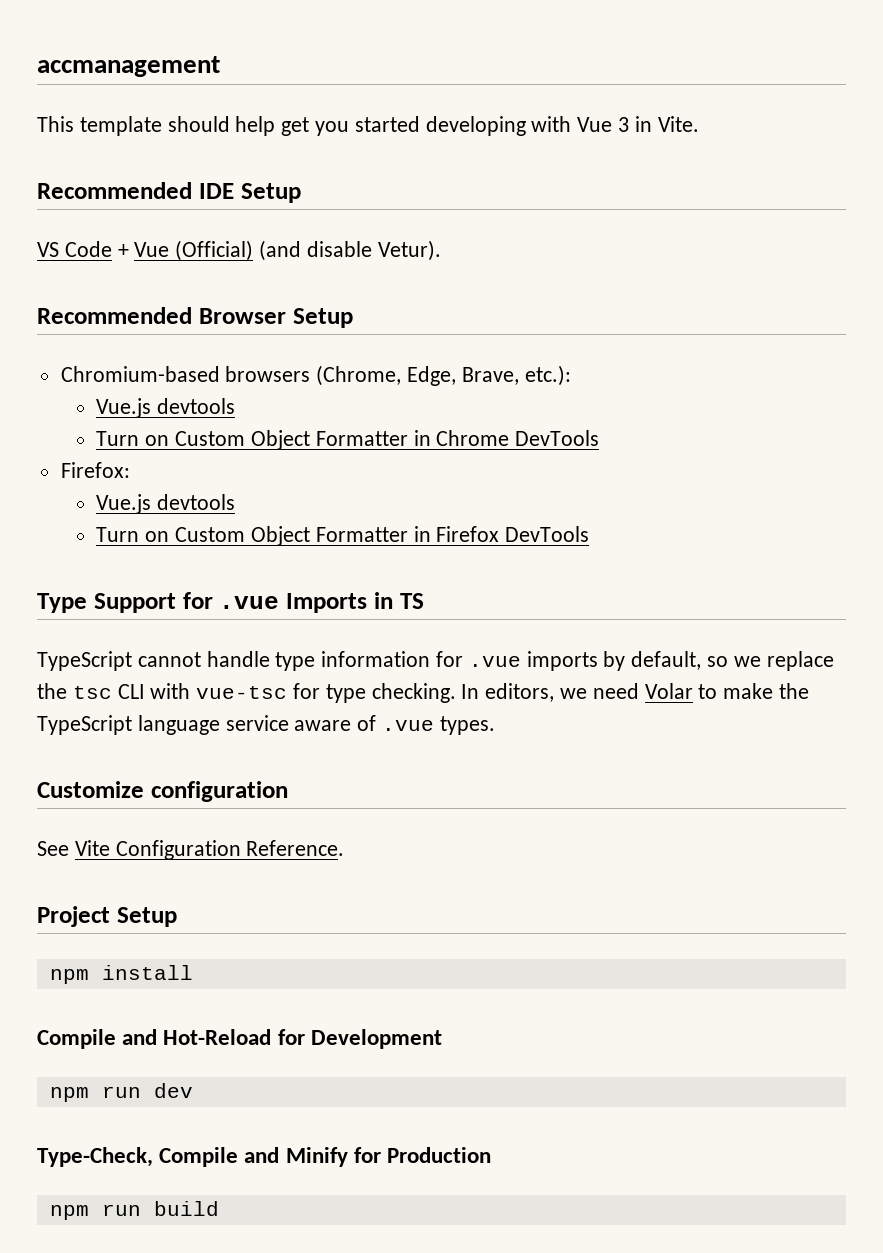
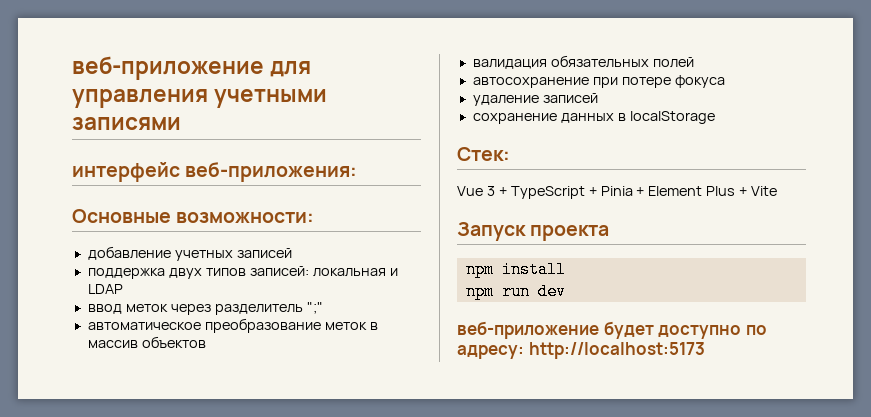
[37,56,220,77] [37,116,699,136] [37,182,301,203] [37,240,441,261] [37,307,353,328] [60,365,571,386] [96,398,236,418] [96,430,600,450] [60,462,130,478] [96,494,236,514] [96,526,590,546] [37,592,424,613] [37,651,834,671] [37,683,810,703] [37,715,495,735] [37,781,288,802] [37,840,345,860] [37,906,177,927] [49,965,193,984] [37,1029,442,1049] [49,1083,193,1102] [37,1147,492,1167] [49,1201,219,1220] accmanagement // This template should help get you started developing with Vue 3 in Vite. // Recommended IDE Setup // VS Code + Vue (Official) (and disable Vetur). // Recommended Browser Setup // Chromium-based browsers (Chrome, Edge, Brave, etc.): // Vue.js devtools // Turn on Custom Object Formatter in Chrome DevTools // Firefox: // Vue.js devtools // Turn on Custom Object Formatter in Firefox DevTools // Type Support for .vue Imports in TS // TypeScript cannot handle type information for .vue imports by default, so we replace the tsc CLI with vue-tsc for type checking. In editors, we need Volar to make the TypeScript language service aware of .vue types. // Customize configuration // See Vite Configuration Reference. // Project Setup // npm install // Compile and Hot-Reload for Development // npm run dev // Type-Check, Compile and Minify for Production // npm run build -> [72,56,312,80] [72,89,328,108] [72,117,181,130] [72,162,358,182] [72,209,315,223] [87,246,292,261] [87,266,398,279] [87,284,123,294] [87,302,323,315] [87,318,378,333] [87,336,206,348] [472,55,694,69] [472,75,725,88] [472,93,598,106] [472,111,715,124] [457,147,510,161] [457,186,778,199] [457,222,610,241] [465,261,566,278] [465,283,566,300] [457,321,767,339] [457,342,705,359] веб-приложение для управления учетными записями // интерфейс веб-приложения: // Основные возможности: // добавление учетных записей // поддержка двух типов записей: локальная и LDAP // ввод меток через разделитель ";" // автоматическое преобразование меток в массив объектов // валидация обязательных полей // автосохранение при потере фокуса // удаление записей // сохранение данных в localStorage // Стек: // Vue 3 + TypeScript + Pinia + Element Plus + Vite // Запуск проекта // npm install // npm run dev // веб-приложение будет доступно по адресу: http://localhost:5173

